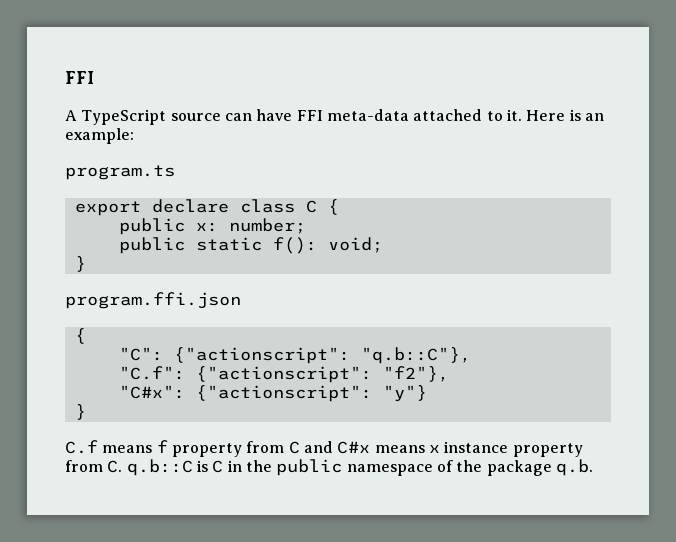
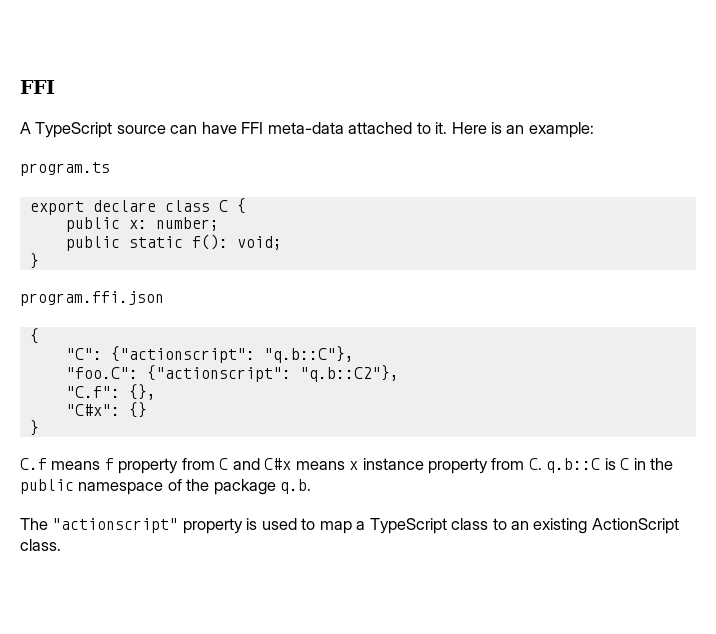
(471, 355) none -> [65,365,399,382] // "foo.C": {"actionscript": "q.b::C2"},
[195,366,449,383] {"actionscript": "f2"}, -> [128,384,156,400] {},
[195,385,427,402] {"actionscript": "y"} -> [128,402,147,418] {}
(593, 467) none -> [20,518,679,534] [20,539,61,551] // The "actionscript" property is used to map a TypeScript class to an existing ActionScript class.

